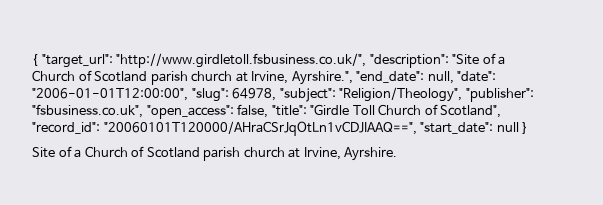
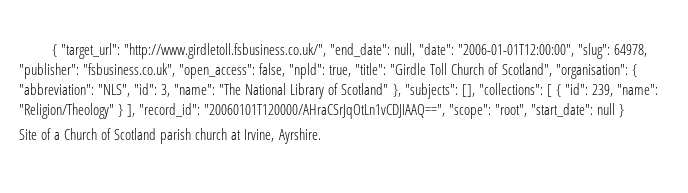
[369,53,506,68] [32,70,353,85] "description": "Site of a Church of Scotland parish church at Irvine, Ayrshire.", -> (326, 51) none
[279,87,463,102] "subject": "Religion/Theology", -> (647, 50) none
(269, 111) none -> [289,63,352,79] "npld": true,
[32,121,417,136] "record_id": "20060101T120000/AHraCSrJqOtLn1vCDJIAAQ==", -> [555,64,637,79] [19,83,658,99] [19,103,528,119] "organisation": { "abbreviation": "NLS", "id": 3, "name": "The National Library of Scotland" }, "subjects": [], "collections": [ { "id": 239, "name": "Religion/Theology" } ], "record_id": "20060101T120000/AHraCSrJqOtLn1vCDJIAAQ==", "scope": "root",

